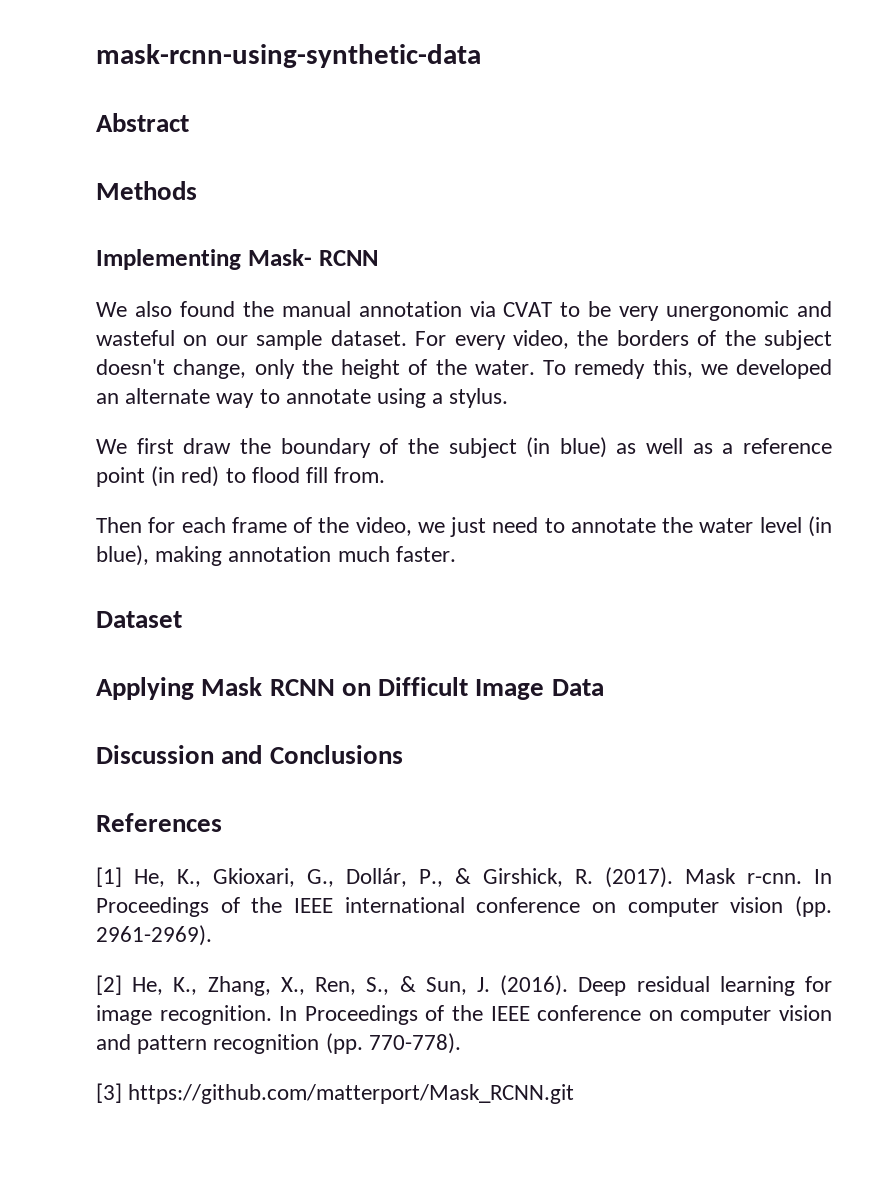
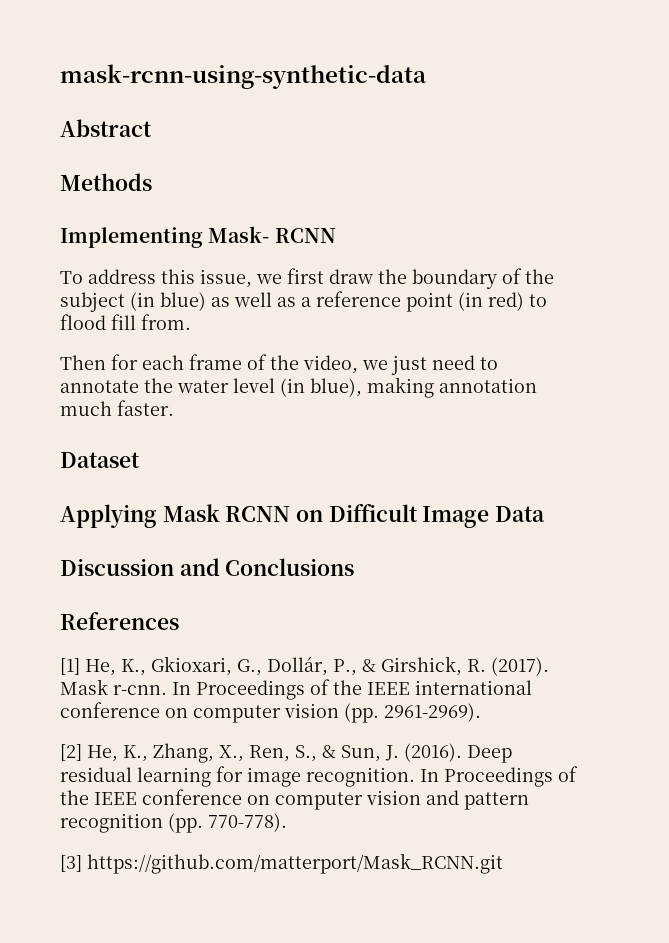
[96,301,832,321] [96,330,832,350] [96,359,832,379] [96,388,509,408] [96,439,127,454] We also found the manual annotation via CVAT to be very unergonomic and wasteful on our sample dataset. For every video, the borders of the subject doesn't change, only the height of the water. To remedy this, we developed an alternate way to annotate using a stylus. // We -> [60,269,282,288] To address this issue, we

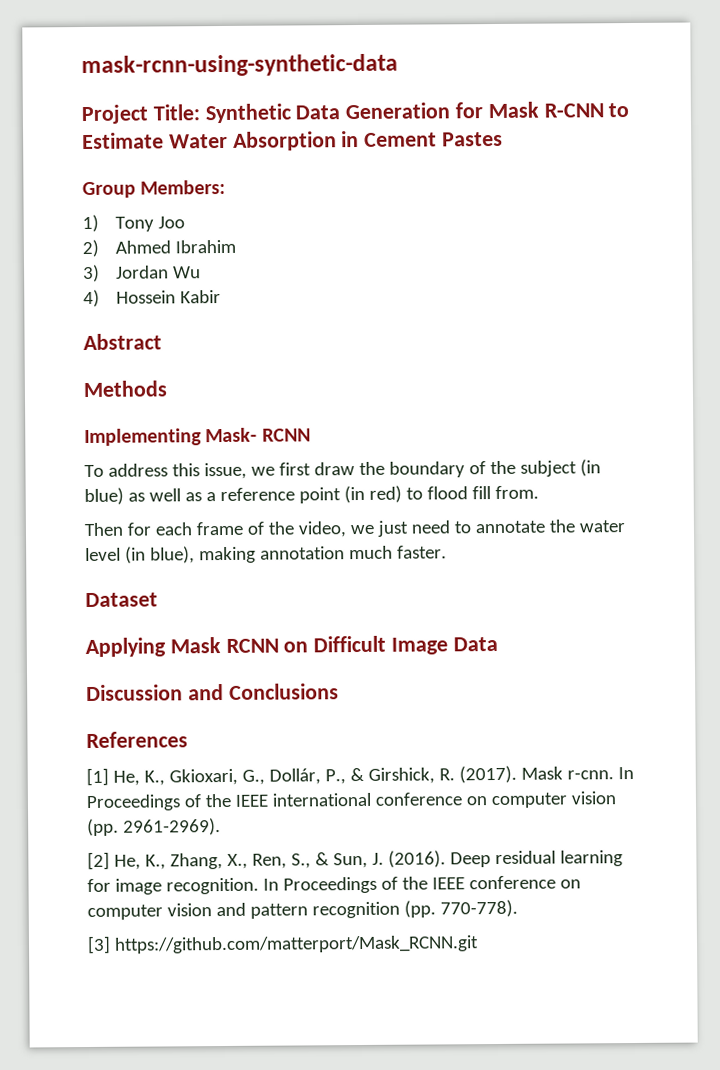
(427, 76) none -> [81,101,630,125] [82,130,504,151] [82,179,227,199] [82,214,186,233] [82,239,237,258] [83,264,202,283] [83,289,222,308] // Project Title: Synthetic Data Generation for Mask R-CNN to Estimate Water Absorption in Cement Pastes // Group Members: // 1) Tony Joo // 2) Ahmed Ibrahim // 3) Jordan Wu // 4) Hossein Kabir

